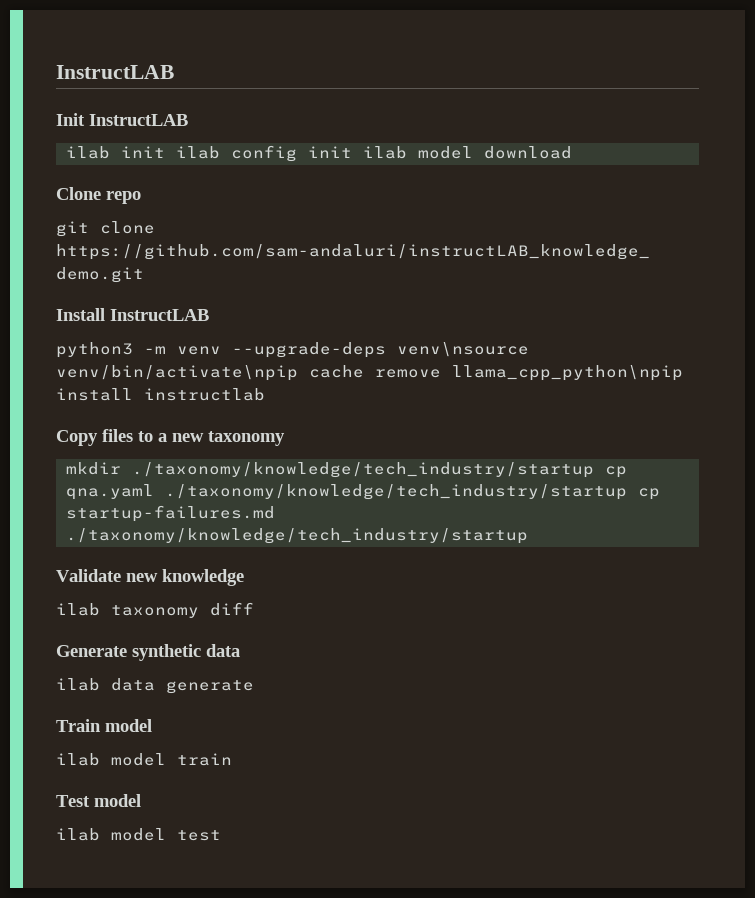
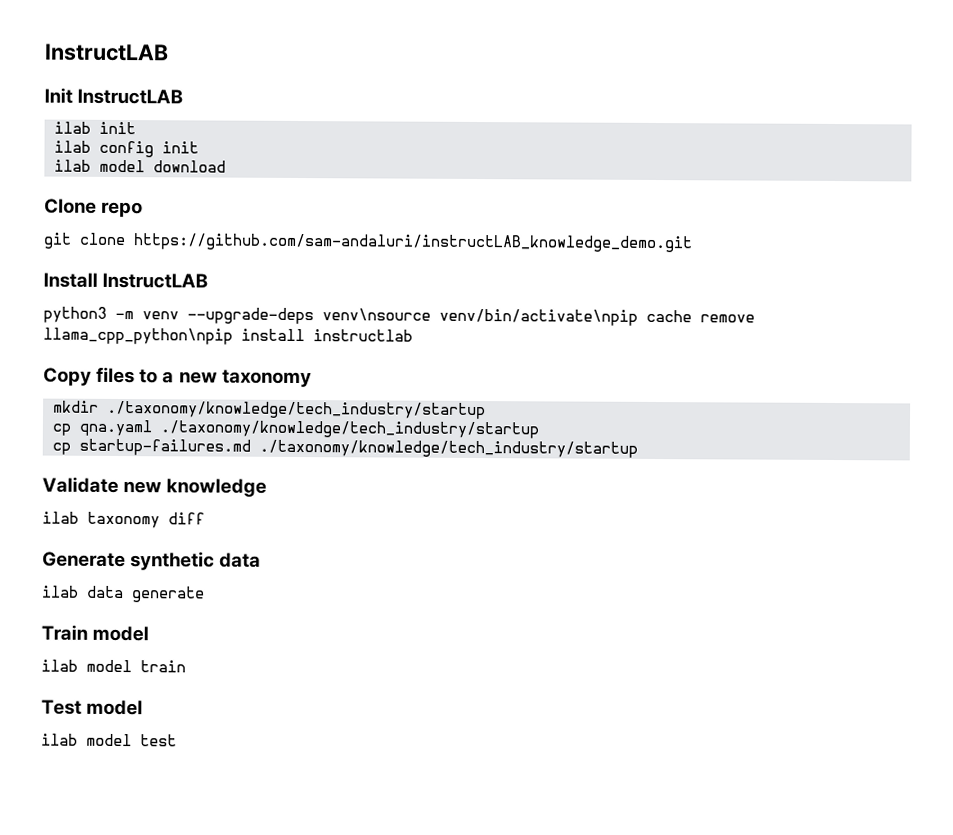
(165, 152) none -> (137, 128) //
(352, 152) none -> (200, 147) //
(594, 470) none -> (487, 410) //
(627, 492) none -> (540, 429) //

